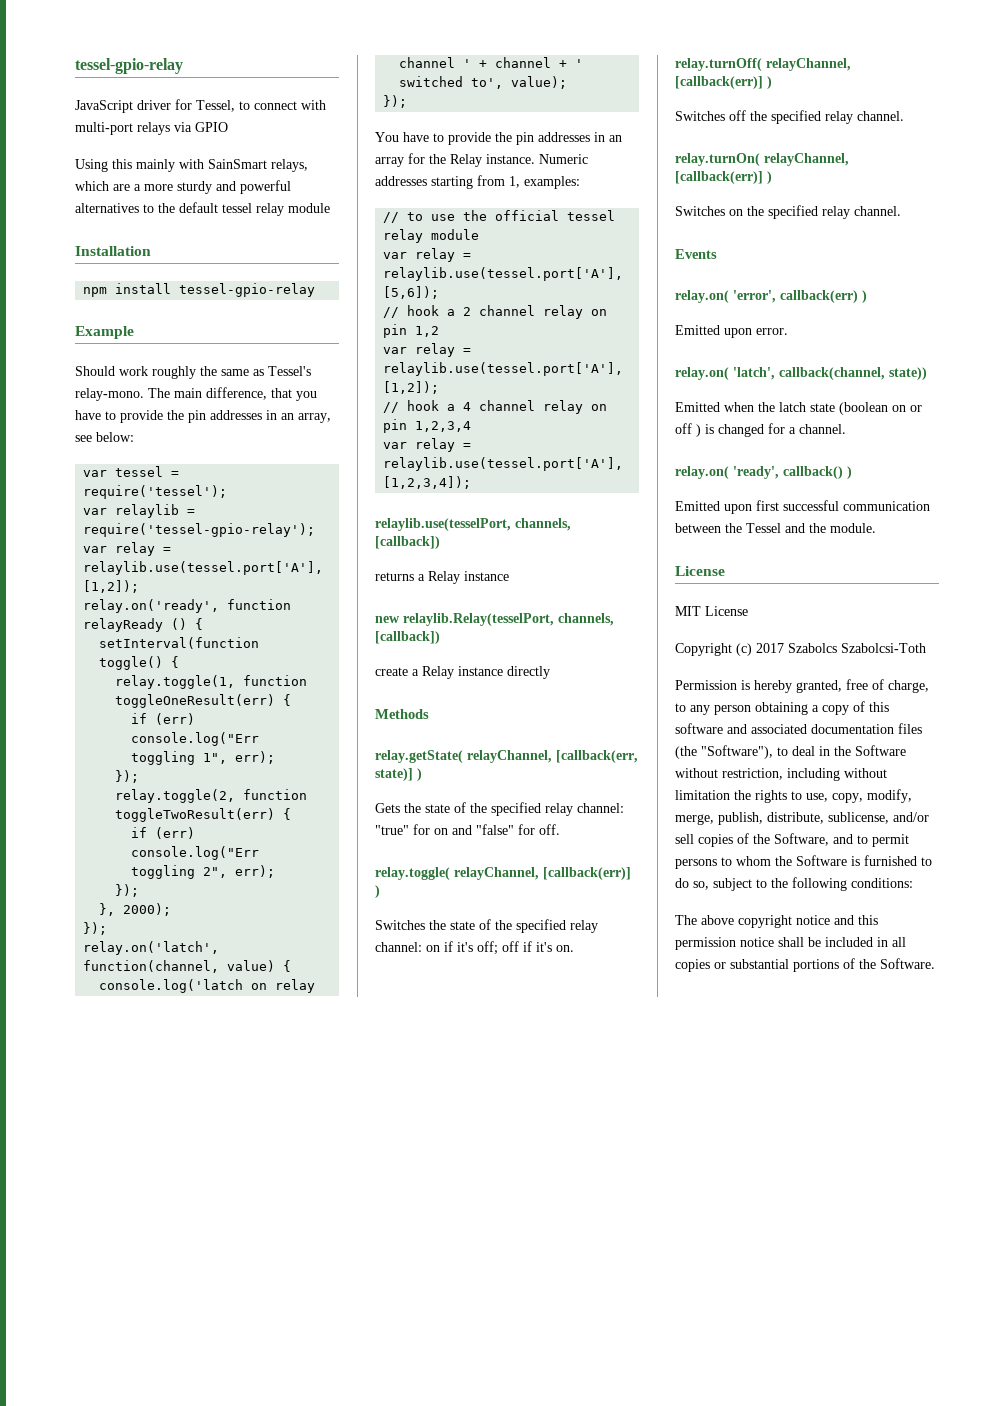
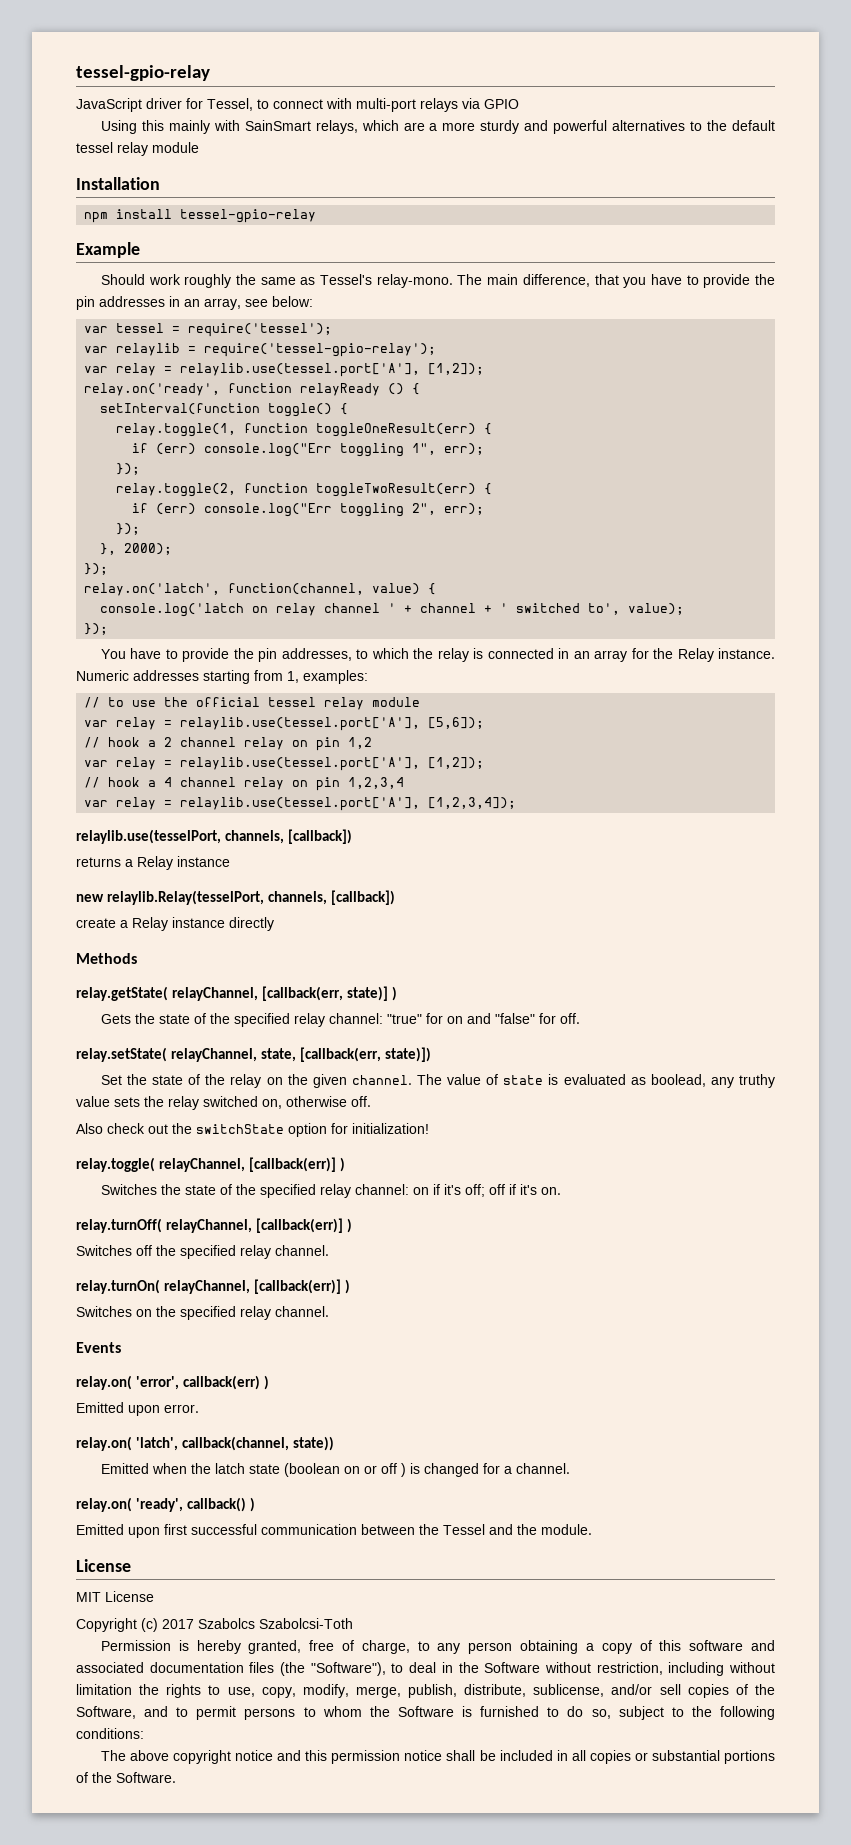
[538,132,590,142] addresses -> [281,648,554,662] addresses, to which the relay is connected
(560, 829) none -> [76,1047,432,1062] [100,1074,776,1088] [76,1096,371,1110] [76,1123,429,1137] // relay.setState( relayChannel, state, [callback(err, state)]) // Set the state of the relay on the given channel. The value of state is evaluated as boolead, any truthy value sets the relay switched on, otherwise off. // Also check out the switchState option for initialization!

